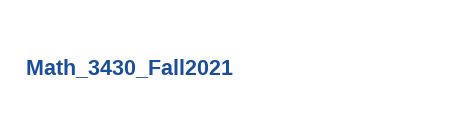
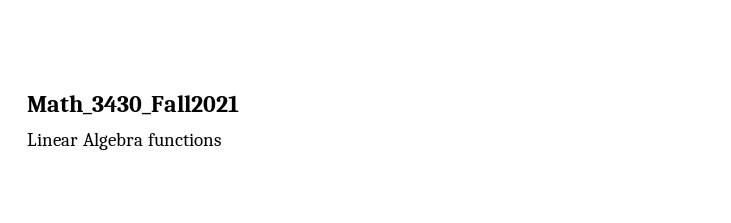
(233, 68) none -> [27,132,222,150] // Linear Algebra functions

